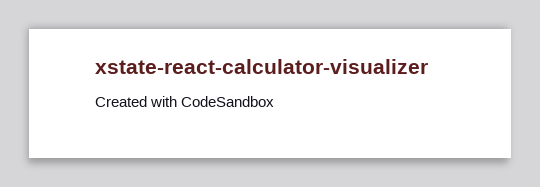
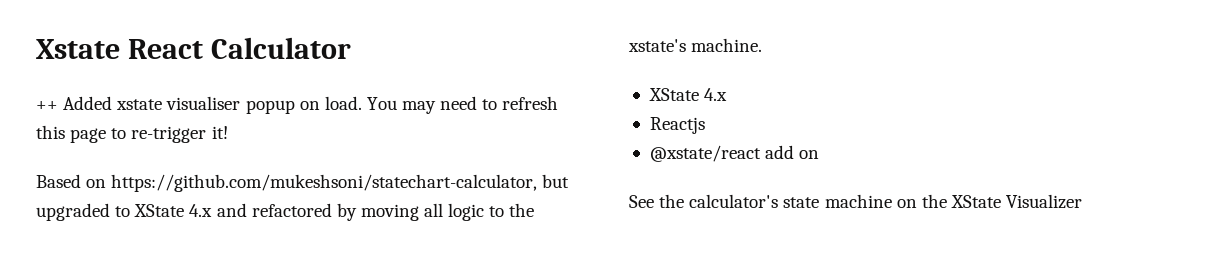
[95,59,428,74] [95,96,275,107] xstate-react-calculator-visualizer // Created with CodeSandbox -> [36,37,351,59] [36,96,559,114] [36,125,228,143] [36,174,570,192] [36,203,535,221] [628,38,763,52] [648,88,728,101] [649,117,705,134] [649,145,820,162] [629,194,1083,209] Xstate React Calculator // ++ Added xstate visualiser popup on load. You may need to refresh this page to re-trigger it! // Based on https://github.com/mukeshsoni/statechart-calculator, but upgraded to XState 4.x and refactored by moving all logic to the xstate's machine. // XState 4.x // Reactjs // @xstate/react add on // See the calculator's state machine on the XState Visualizer

